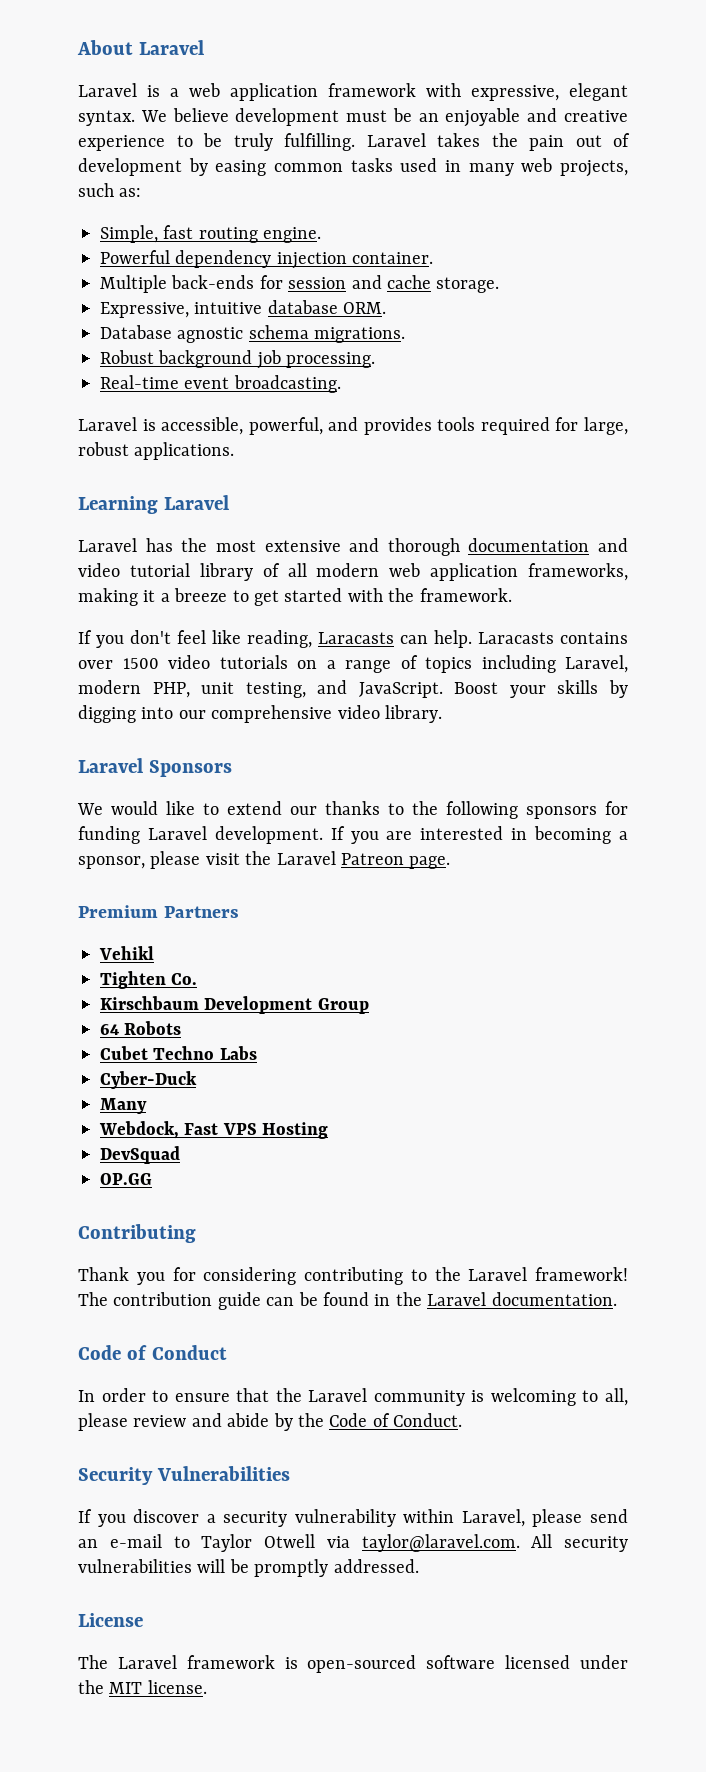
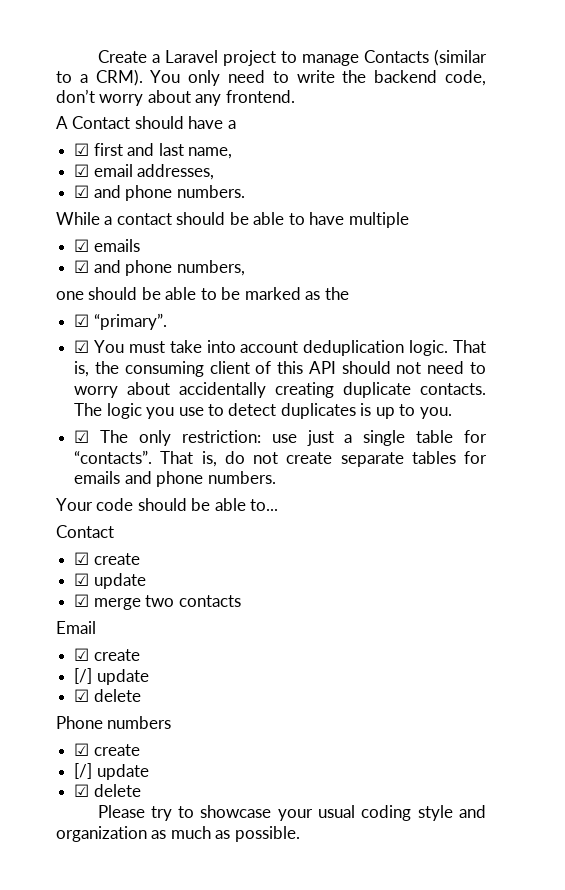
[77,40,204,55] [78,83,628,101] [78,108,628,127] [78,133,630,151] [78,158,629,177] [78,183,142,197] [100,225,322,243] [100,250,434,269] [100,275,500,293] [100,300,387,318] [100,325,406,343] [100,350,376,369] [100,375,341,393] [78,417,628,435] [78,442,235,460] [78,495,229,514] [78,538,628,556] [78,563,628,581] [78,588,512,606] [78,630,628,648] [78,655,628,673] [78,680,628,698] [78,705,442,723] [78,758,232,777] [77,801,628,819] [78,826,629,844] [78,851,451,869] [78,905,239,918] [99,946,154,960] [100,971,198,989] [100,996,369,1014] [100,1021,182,1035] [100,1046,257,1060] [100,1071,197,1089] [100,1098,147,1114] [99,1121,329,1139] [100,1146,180,1164] [100,1173,152,1185] [78,1224,196,1243] [78,1267,628,1285] [78,1292,617,1310] [78,1345,227,1360] [78,1388,628,1406] [78,1413,463,1431] [78,1466,290,1485] [78,1509,628,1527] [78,1534,628,1552] [78,1559,419,1577] [78,1613,143,1627] [78,1655,628,1673] [78,1680,207,1694] About Laravel // Laravel is a web application framework with expressive, elegant syntax. We believe development must be an enjoyable and creative experience to be truly fulfilling. Laravel takes the pain out of development by easing common tasks used in many web projects, such as: // Simple, fast routing engine. // Powerful dependency injection container. // Multiple back-ends for session and cache storage. // Expressive, intuitive database ORM. // Database agnostic schema migrations. // Robust background job processing. // Real-time event broadcasting. // Laravel is accessible, powerful, and provides tools required for large, robust applications. // Learning Laravel // Laravel has the most extensive and thorough documentation and video tutorial library of all modern web application frameworks, making it a breeze to get started with the framework. // If you don't feel like reading, Laracasts can help. Laracasts contains over 1500 video tutorials on a range of topics including Laravel, modern PHP, unit testing, and JavaScript. Boost your skills by digging into our comprehensive video library. // Laravel Sponsors // We would like to extend our thanks to the following sponsors for funding Laravel development. If you are interested in becoming a sponsor, please visit the Laravel Patreon page. // Premium Partners // Vehikl // Tighten Co. // Kirschbaum Development Group // 64 Robots // Cubet Techno Labs // Cyber-Duck // Many // Webdock, Fast VPS Hosting // DevSquad // OP.GG // Contributing // Thank you for considering contributing to the Laravel framework! The contribution guide can be found in the Laravel documentation. // Code of Conduct // In order to ensure that the Laravel community is welcoming to all, please review and abide by the Code of Conduct. // Security Vulnerabilities // If you discover a security vulnerability within Laravel, please send an e-mail to Taylor Otwell via taylor@laravel.com. All security vulnerabilities will be promptly addressed. // License // The Laravel framework is open-sourced software licensed under the MIT license. -> [97,49,487,66] [56,69,487,86] [56,89,295,106] [56,116,236,129] [74,143,232,159] [74,164,215,180] [74,185,245,201] [56,212,409,228] [74,239,140,252] [74,260,245,276] [56,287,349,300] [74,313,167,330] [74,340,486,356] [74,361,487,377] [74,382,487,398] [74,403,452,419] [74,430,487,446] [74,450,488,467] [74,471,276,487] [56,498,279,511] [56,525,114,538] [74,552,140,565] [74,573,146,589] [74,594,241,610] [56,621,96,634] [74,648,140,661] [74,668,149,685] [74,689,141,702] [56,716,172,729] [74,743,140,756] [74,763,149,780] [74,784,141,797] [97,805,486,821] [56,826,300,842] Create a Laravel project to manage Contacts (similar to a CRM). You only need to write the backend code, don’t worry about any frontend. // A Contact should have a // ☑ first and last name, // ☑ email addresses, // ☑ and phone numbers. // While a contact should be able to have multiple // ☑ emails // ☑ and phone numbers, // one should be able to be marked as the // ☑ “primary”. // ☑ You must take into account deduplication logic. That is, the consuming client of this API should not need to worry about accidentally creating duplicate contacts. The logic you use to detect duplicates is up to you. // ☑ The only restriction: use just a single table for “contacts”. That is, do not create separate tables for emails and phone numbers. // Your code should be able to... // Contact // ☑ create // ☑ update // ☑ merge two contacts // Email // ☑ create // [/] update // ☑ delete // Phone numbers // ☑ create // [/] update // ☑ delete // Please try to showcase your usual coding style and organization as much as possible.

